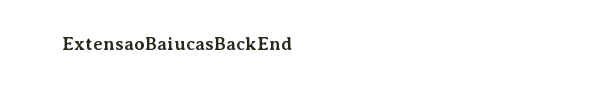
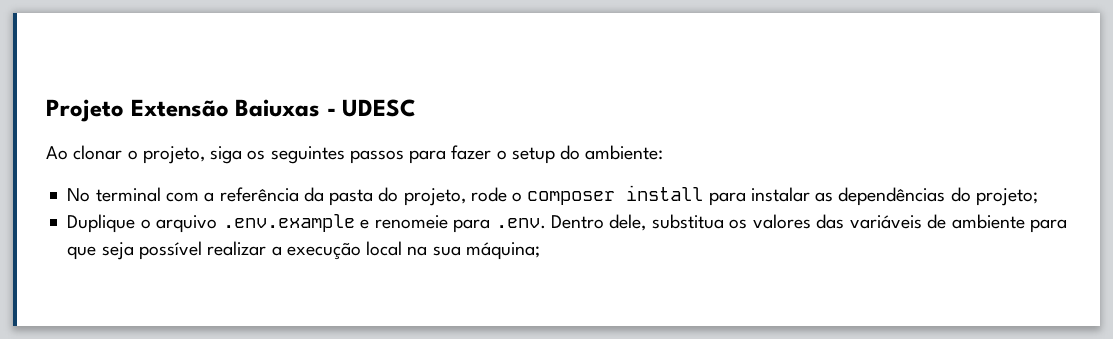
[62,37,292,50] ExtensaoBaiucasBackEnd -> [46,99,417,122] [46,145,664,164] [67,185,1038,206] [67,214,1068,233] [67,241,540,260] Projeto Extensão Baiuxas - UDESC // Ao clonar o projeto, siga os seguintes passos para fazer o setup do ambiente: // No terminal com a referência da pasta do projeto, rode o composer install para instalar as dependências do projeto; // Duplique o arquivo .env.example e renomeie para .env. Dentro dele, substitua os valores das variáveis de ambiente para que seja possível realizar a execução local na sua máquina;

